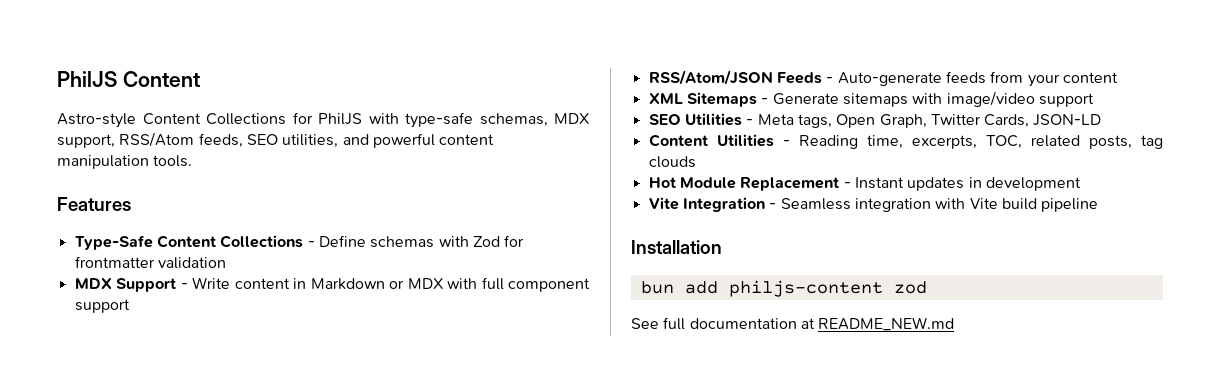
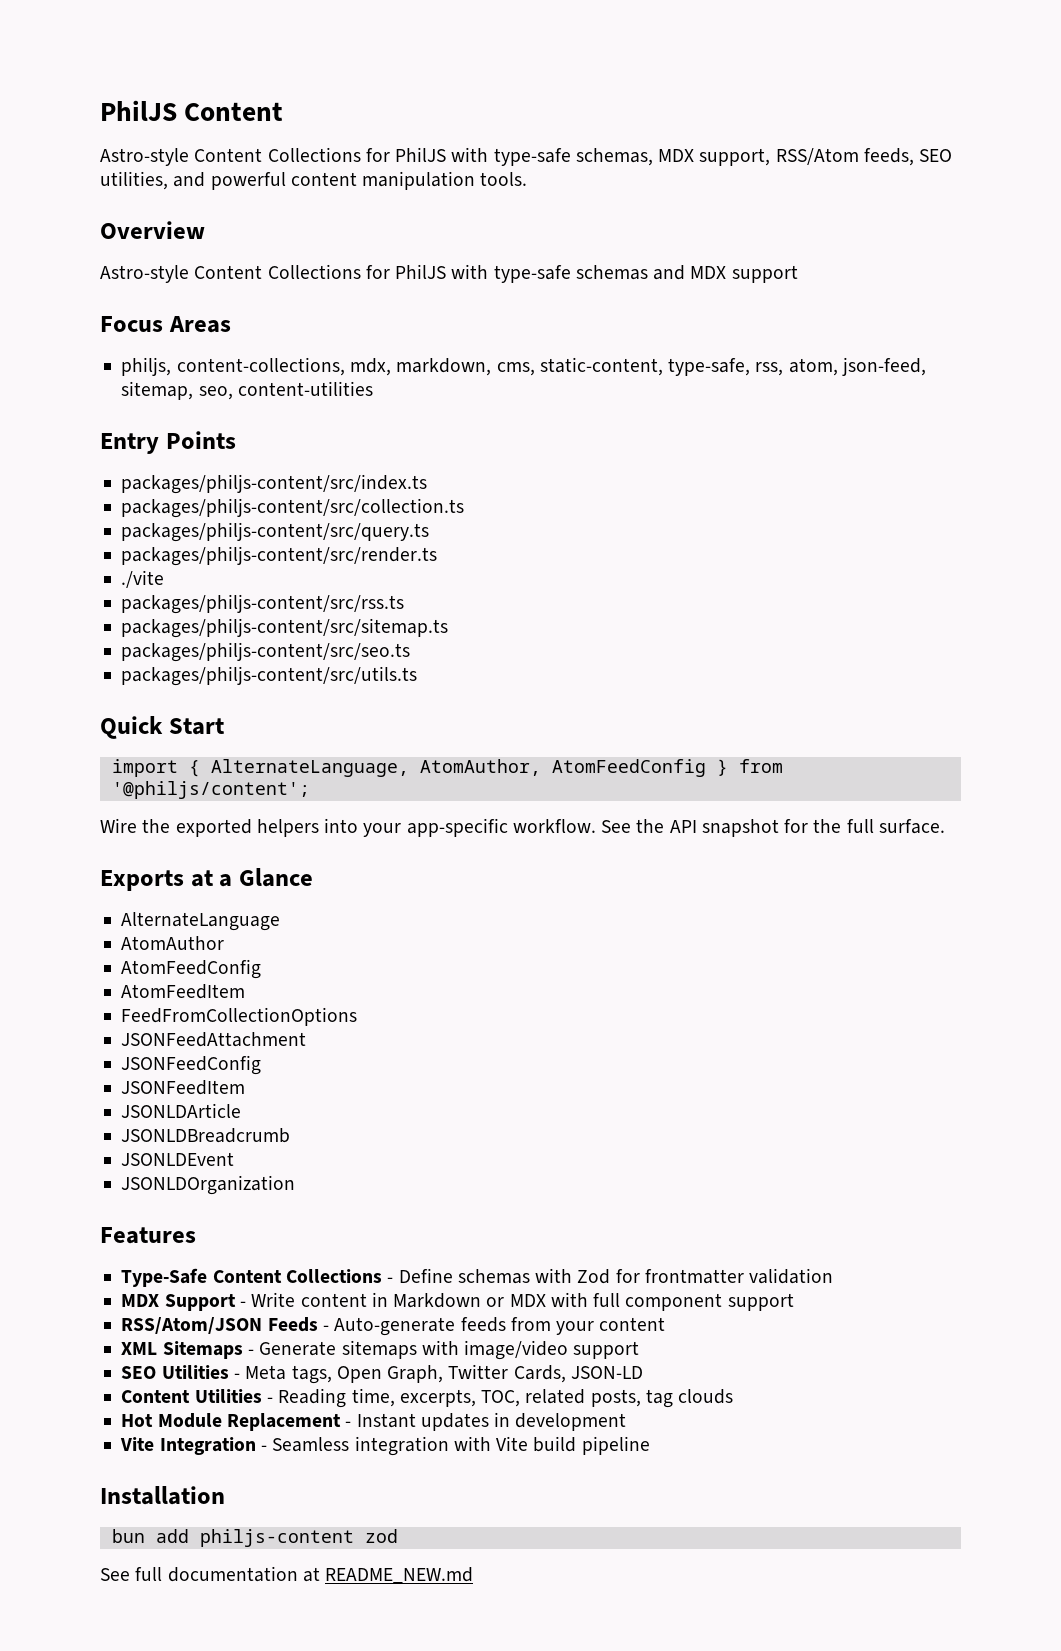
(193, 161) none -> [100,221,205,239] [100,264,798,283] [100,316,231,333] [121,357,926,376] [121,381,373,400] [100,431,236,454] [121,474,428,494] [121,498,465,518] [121,522,430,542] [121,546,438,566] [121,570,165,588] [121,594,405,614] [121,618,449,638] [121,642,411,662] [121,666,418,686] [100,716,224,739] [111,759,783,777] [111,781,310,799] [100,818,945,837] [100,868,313,891] [121,912,281,931] [121,936,225,950] [121,959,262,979] [121,984,246,999] [121,1007,358,1026] [121,1032,307,1047] [121,1055,262,1075] [121,1080,246,1095] [121,1103,242,1118] [121,1128,291,1143] [121,1152,235,1166] [121,1175,296,1195] // Overview // Astro-style Content Collections for PhilJS with type-safe schemas and MDX support // Focus Areas // philjs, content-collections, mdx, markdown, cms, static-content, type-safe, rss, atom, json-feed, sitemap, seo, content-utilities // Entry Points // packages/philjs-content/src/index.ts // packages/philjs-content/src/collection.ts // packages/philjs-content/src/query.ts // packages/philjs-content/src/render.ts // ./vite // packages/philjs-content/src/rss.ts // packages/philjs-content/src/sitemap.ts // packages/philjs-content/src/seo.ts // packages/philjs-content/src/utils.ts // Quick Start // import { AlternateLanguage, AtomAuthor, AtomFeedConfig } from '@philjs/content'; // Wire the exported helpers into your app-specific workflow. See the API snapshot for the full surface. // Exports at a Glance // AlternateLanguage // AtomAuthor // AtomFeedConfig // AtomFeedItem // FeedFromCollectionOptions // JSONFeedAttachment // JSONFeedConfig // JSONFeedItem // JSONLDArticle // JSONLDBreadcrumb // JSONLDEvent // JSONLDOrganization

